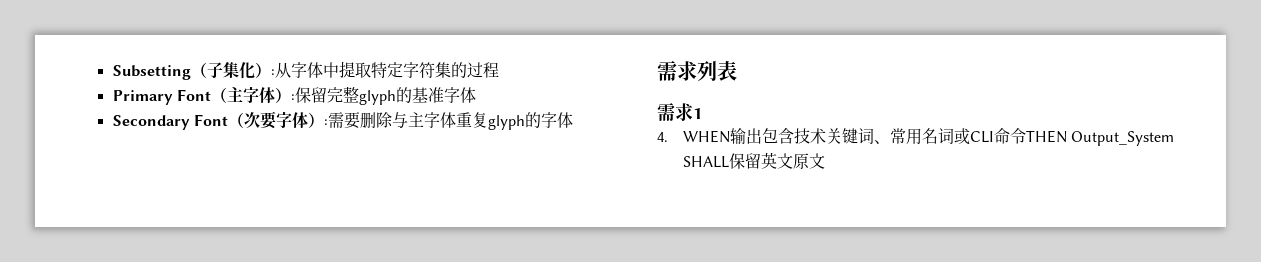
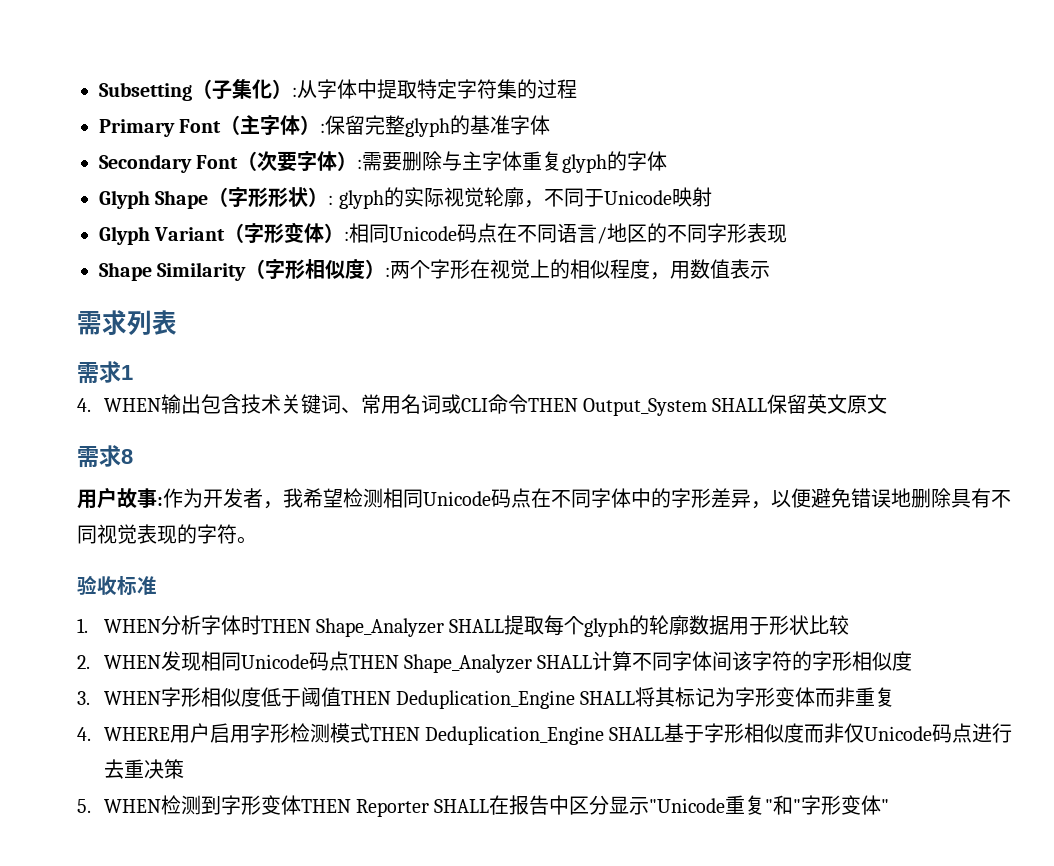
(573, 120) none -> [99,187,712,209] [99,222,788,245] [99,259,771,281] // Glyph Shape（字形形状）: glyph的实际视觉轮廓，不同于Unicode映射 // Glyph Variant（字形变体）:相同Unicode码点在不同语言/地区的不同字形表现 // Shape Similarity（字形相似度）:两个字形在视觉上的相似程度，用数值表示
(825, 161) none -> [77,445,133,468] [77,487,1011,509] [77,524,257,544] [77,575,157,595] [77,615,850,637] [77,651,913,673] [77,687,896,709] [77,723,1013,745] [103,759,184,779] [77,795,890,817] // 需求8 // 用户故事:作为开发者，我希望检测相同Unicode码点在不同字体中的字形差异，以便避免错误地删除具有不同视觉表现的字符。 // 验收标准 // 1. WHEN分析字体时THEN Shape_Analyzer SHALL提取每个glyph的轮廓数据用于形状比较 // 2. WHEN发现相同Unicode码点THEN Shape_Analyzer SHALL计算不同字体间该字符的字形相似度 // 3. WHEN字形相似度低于阈值THEN Deduplication_Engine SHALL将其标记为字形变体而非重复 // 4. WHERE用户启用字形检测模式THEN Deduplication_Engine SHALL基于字形相似度而非仅Unicode码点进行去重决策 // 5. WHEN检测到字形变体THEN Reporter SHALL在报告中区分显示"Unicode重复"和"字形变体"

